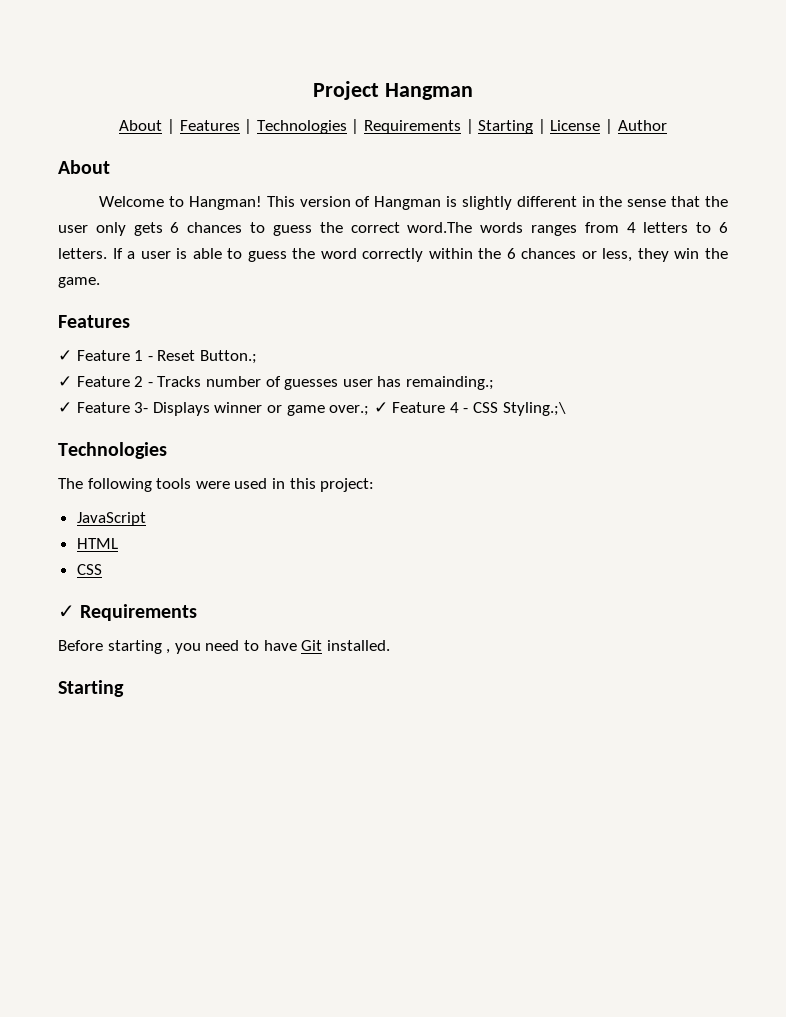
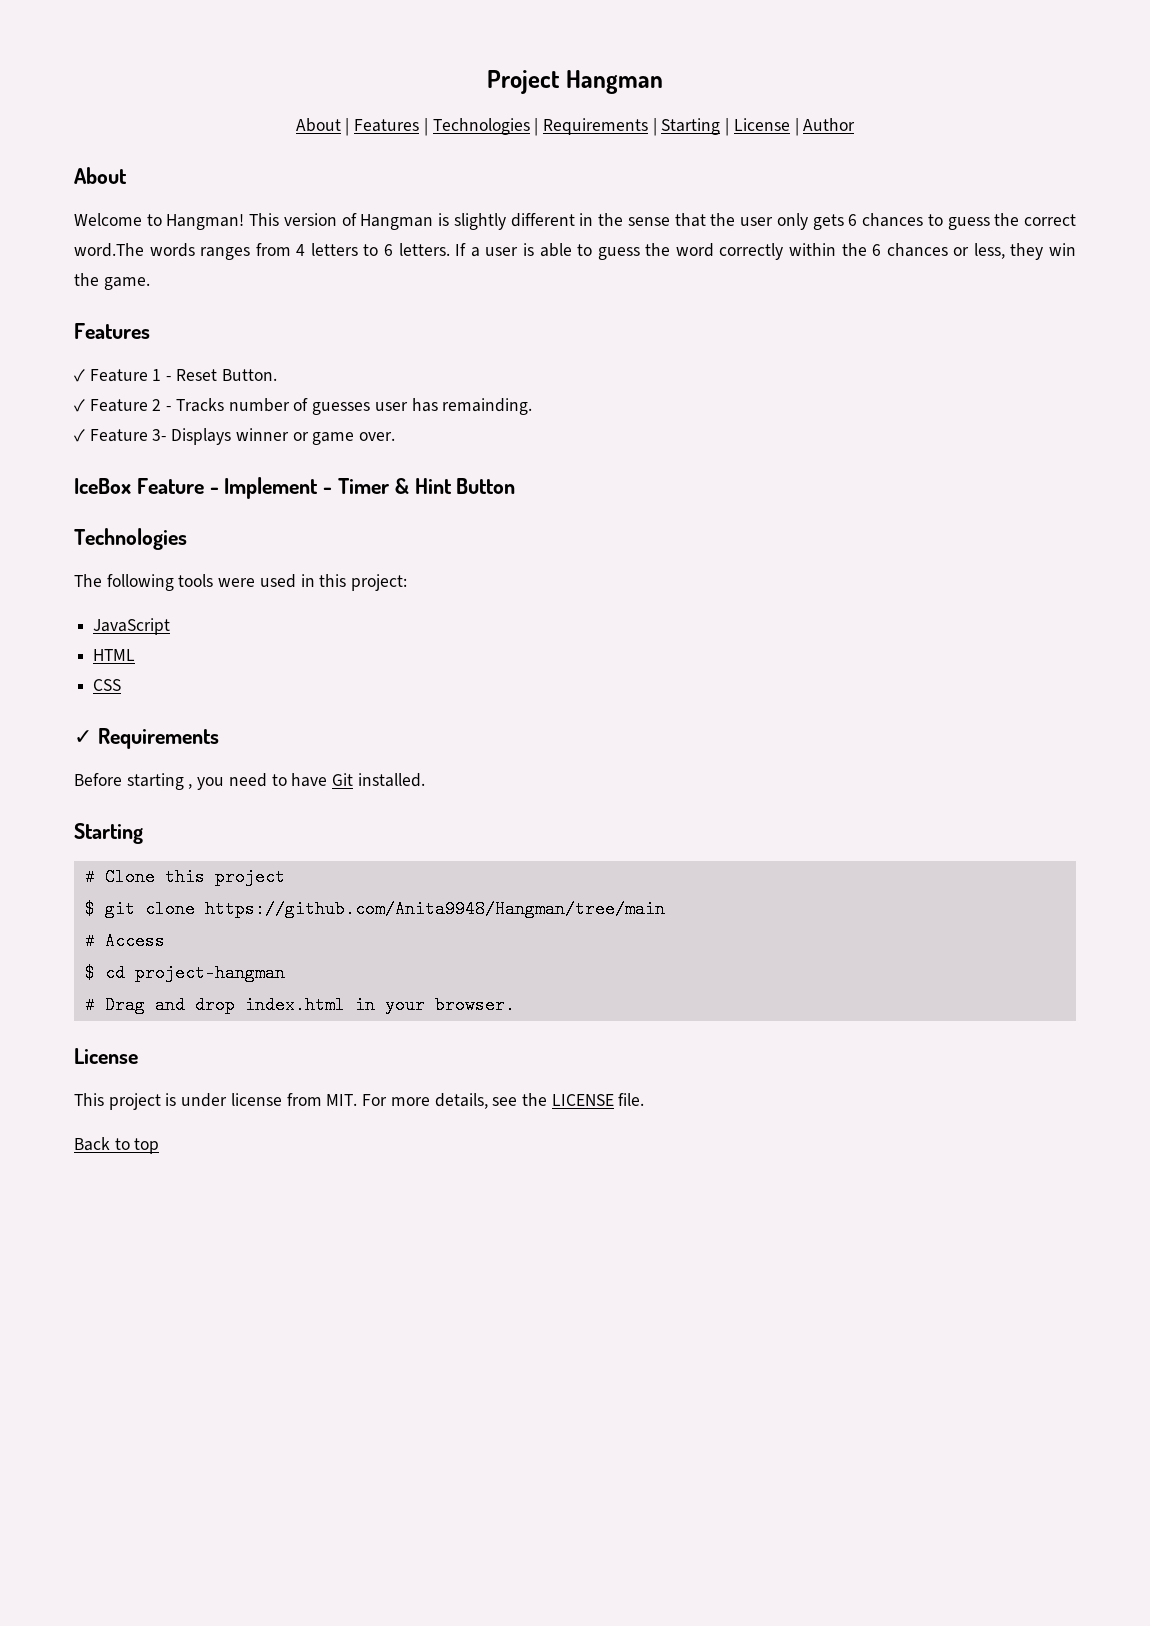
[199,350,257,364] Button.; -> [221,369,277,381] Button.
[405,376,494,390] remainding.; -> [442,398,533,415] remainding.
[329,402,566,416] over.; ✓ Feature 4 - CSS Styling.;\ -> [359,432,396,441] [74,477,516,499] over. // IceBox Feature - Implement - Timer & Hint Button
(124, 688) none -> [84,868,285,886] [84,900,665,918] [84,932,165,950] [84,964,285,982] [84,996,515,1014] [74,1048,138,1064] [74,1093,645,1110] [74,1137,160,1154] // # Clone this project // $ git clone https://github.com/Anita9948/Hangman/tree/main // # Access // $ cd project-hangman // # Drag and drop index.html in your browser. // License // This project is under license from MIT. For more details, see the LICENSE file. // Back to top

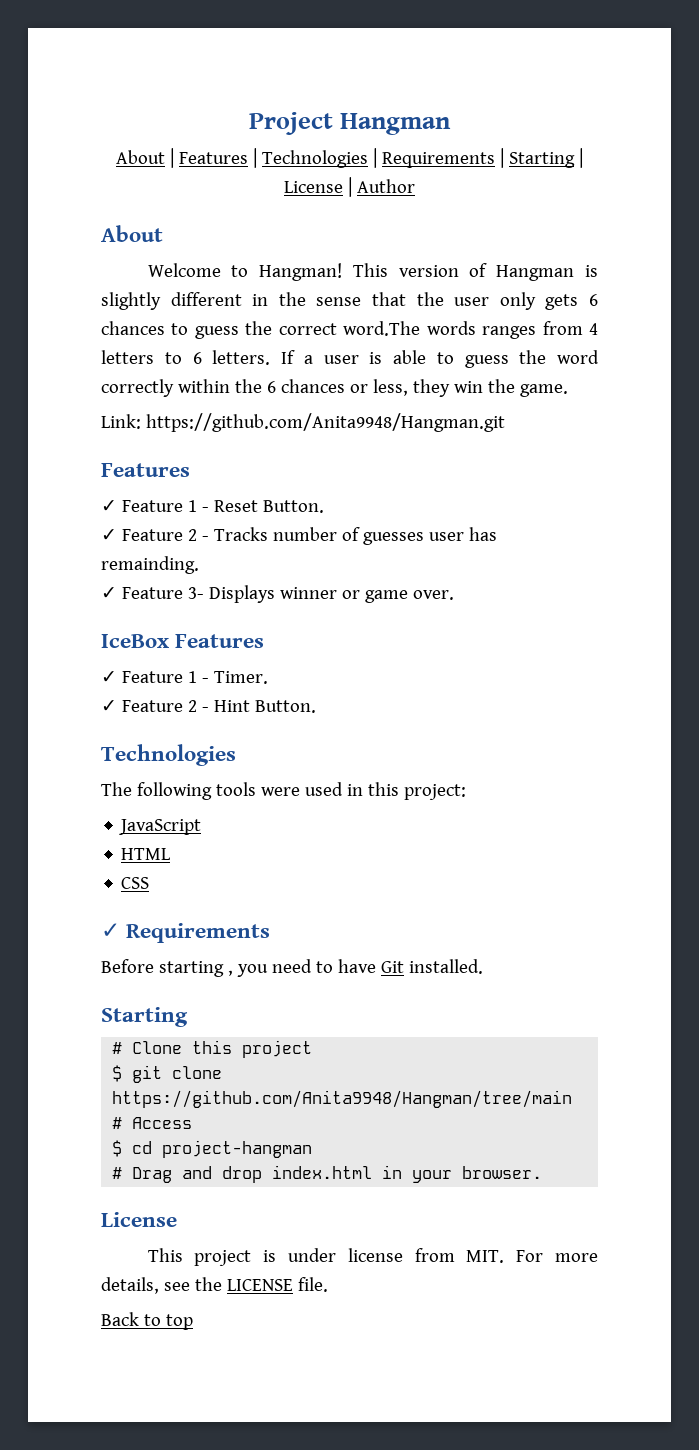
(150, 283) none -> [101,413,505,432] // Link: https://github.com/Anita9948/Hangman.git
[136,477,516,499] Feature - Implement - Timer & Hint Button -> [175,634,265,648] [101,671,268,684] [101,700,316,713] Features // ✓ Feature 1 - Timer. // ✓ Feature 2 - Hint Button.

